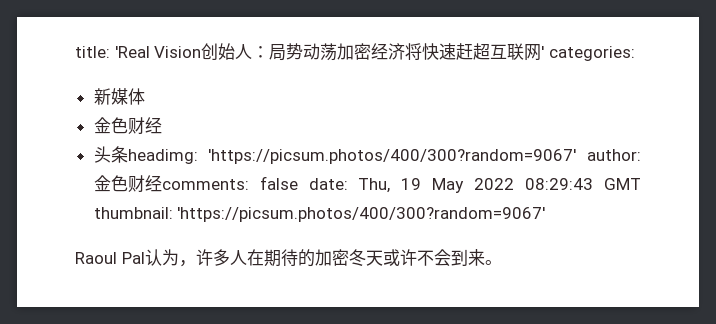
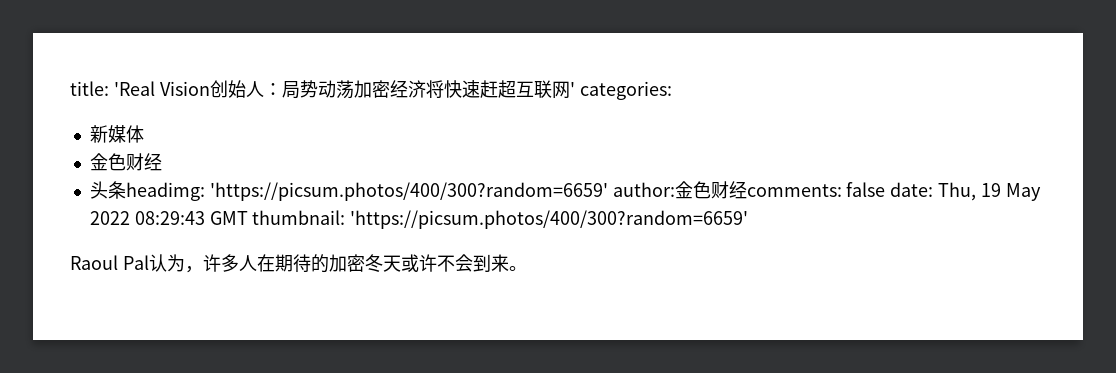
[208,149,577,164] 'https://picsum.photos/400/300?random=9067' -> [209,182,608,201] 'https://picsum.photos/400/300?random=6659'
[177,207,546,222] 'https://picsum.photos/400/300?random=9067' -> [350,210,749,229] 'https://picsum.photos/400/300?random=6659'

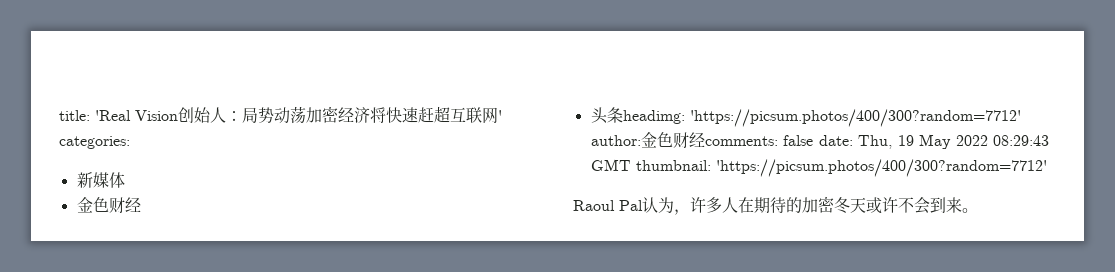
[209,182,608,201] 'https://picsum.photos/400/300?random=6659' -> [689,109,1021,127] 'https://picsum.photos/400/300?random=7712'
[350,210,749,229] 'https://picsum.photos/400/300?random=6659' -> [715,159,1047,177] 'https://picsum.photos/400/300?random=7712'

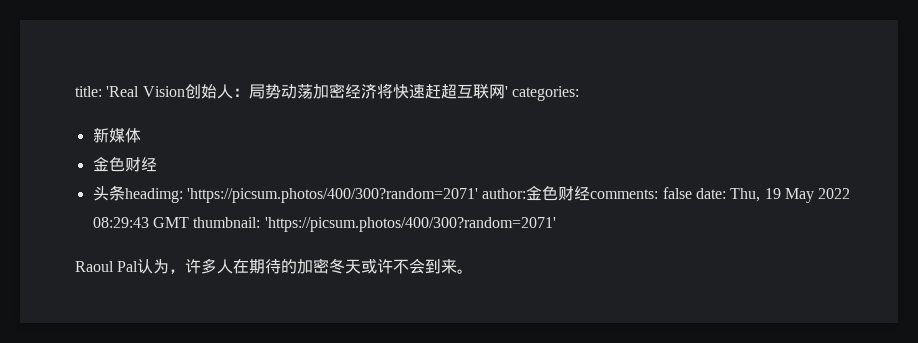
[689,109,1021,127] 'https://picsum.photos/400/300?random=7712' -> [186,188,478,203] 'https://picsum.photos/400/300?random=2071'
[715,159,1047,177] 'https://picsum.photos/400/300?random=7712' -> [264,217,556,232] 'https://picsum.photos/400/300?random=2071'

